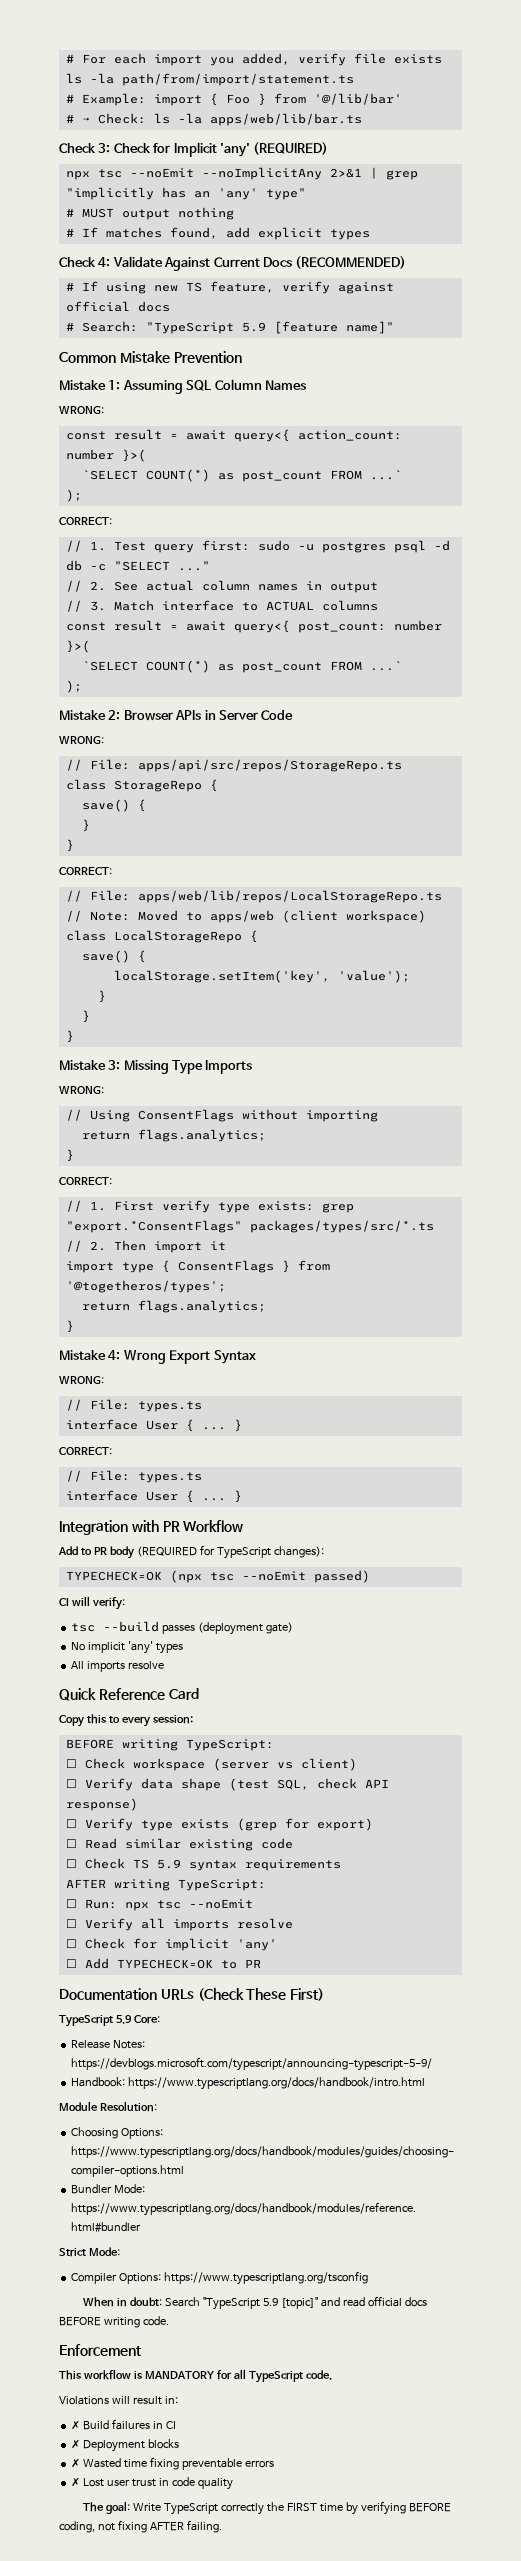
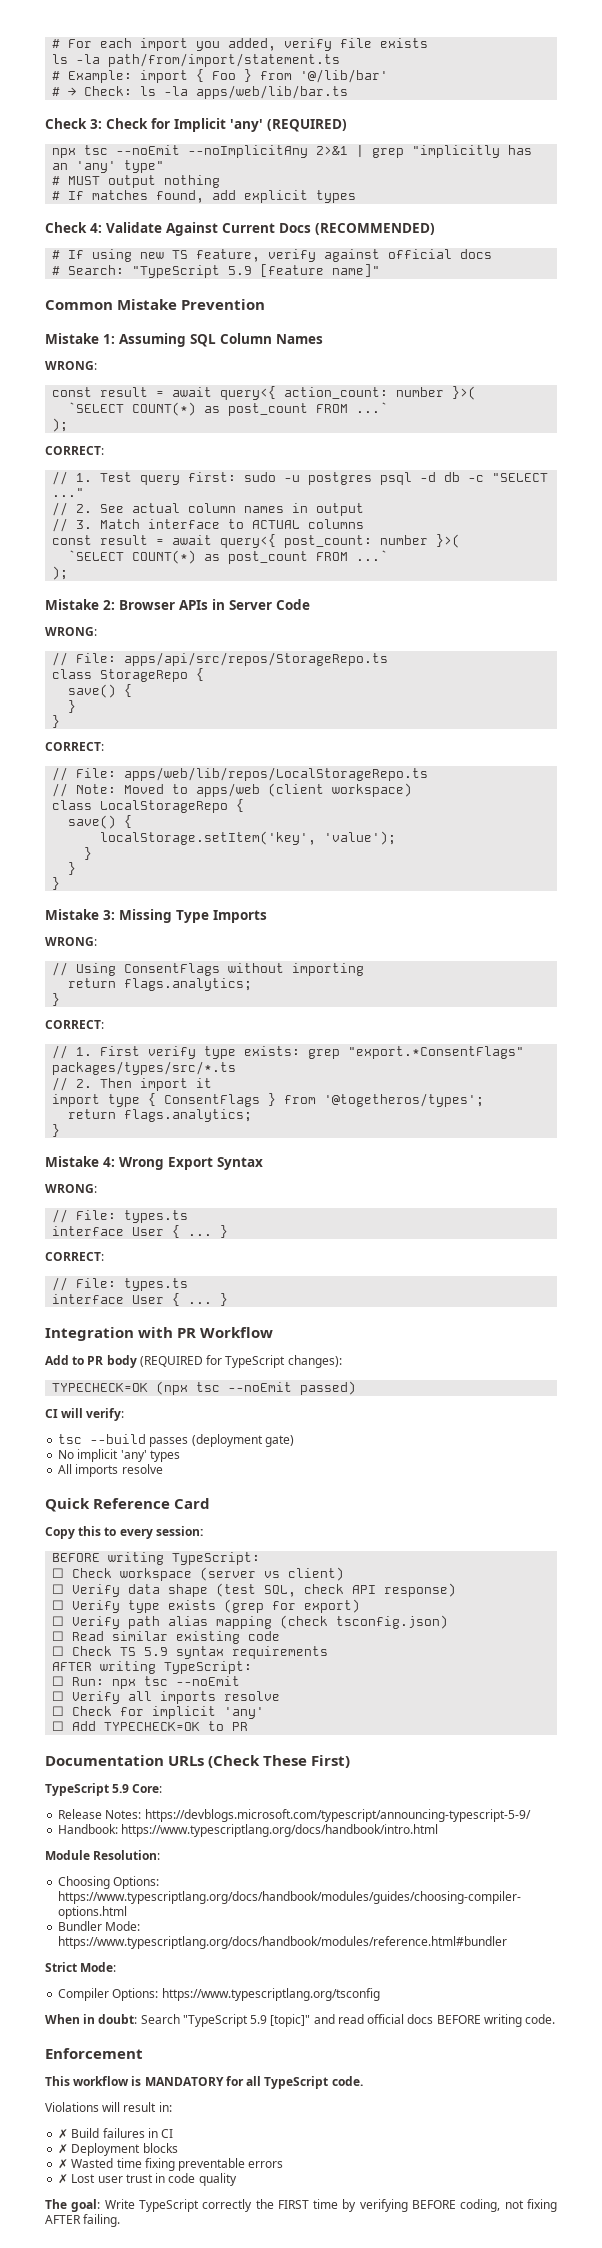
(373, 1824) none -> [52,1615,449,1629] // ☐ Verify path alias mapping (check tsconfig.json)

